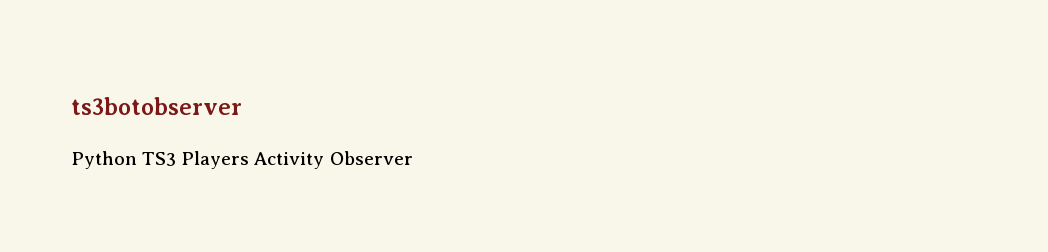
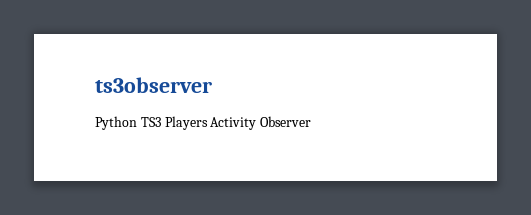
[71,97,242,115] ts3botobserver -> [95,77,212,93] ts3observer

